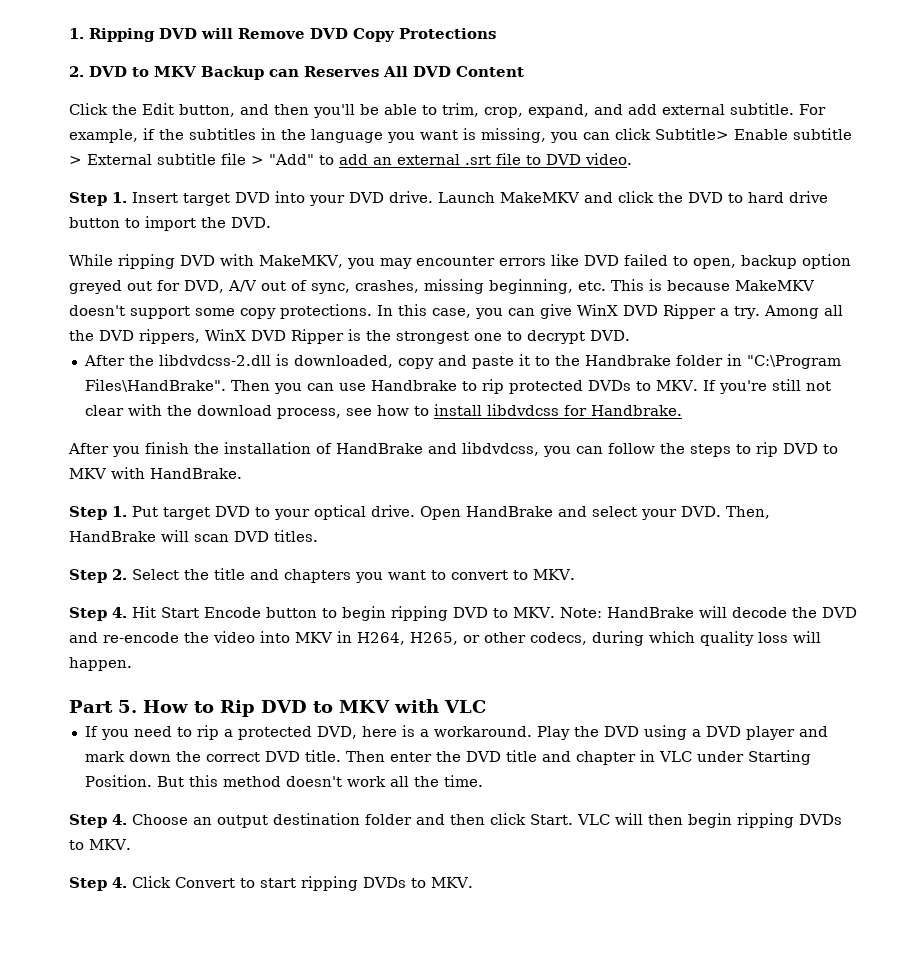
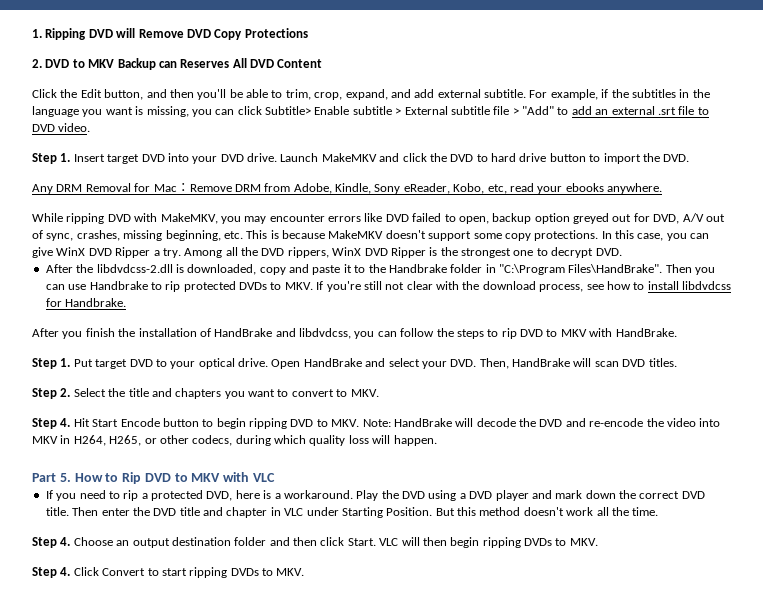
(271, 222) none -> [32,183,662,194] // Any DRM Removal for Mac：Remove DRM from Adobe, Kindle, Sony eReader, Kobo, etc, read your ebooks anywhere.

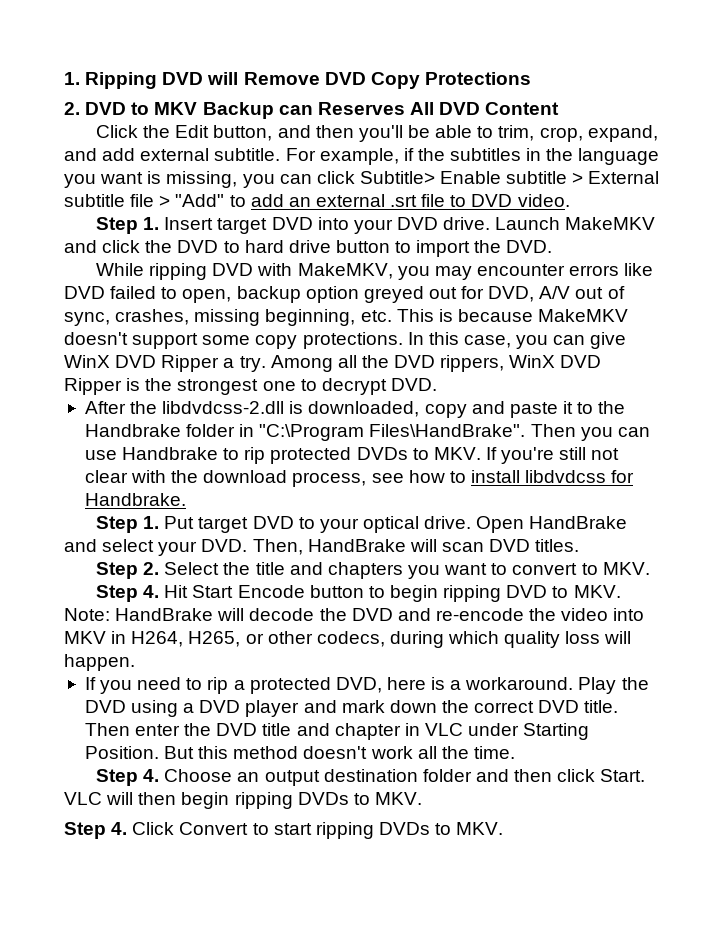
[32,183,662,194] // Any DRM Removal for Mac：Remove DRM from Adobe, Kindle, Sony eReader, Kobo, etc, read your ebooks anywhere. -> (553, 246) none
[32,328,677,339] // After you finish the installation of HandBrake and libdvdcss, you can follow the steps to rip DVD to MKV with HandBrake. -> (186, 499) none
[32,472,276,484] // Part 5. How to Rip DVD to MKV with VLC -> (135, 662) none

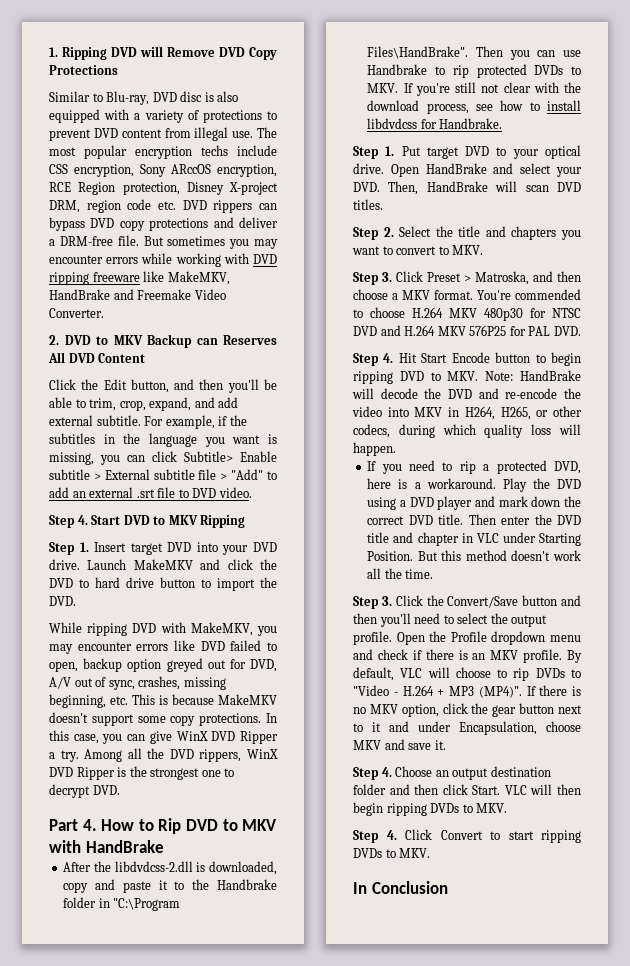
(531, 78) none -> [49,91,239,105] [49,109,277,123] [49,127,277,141] [49,145,277,159] [49,164,277,177] [49,182,278,195] [49,199,277,213] [49,217,278,231] [49,235,278,249] [49,253,277,267] [49,271,230,285] [49,289,226,300] [49,308,104,318] // Similar to Blu-ray, DVD disc is also equipped with a variety of protections to prevent DVD content from illegal use. The most popular encryption techs include CSS encryption, Sony ARccOS encryption, RCE Region protection, Disney X-project DRM, region code etc. DVD rippers can bypass DVD copy protections and deliver a DRM-free file. But sometimes you may encounter errors while working with DVD ripping freeware like MakeMKV, HandBrake and Freemake Video Converter.
(570, 200) none -> [49,515,246,528] // Step 4. Start DVD to MKV Ripping
(437, 384) none -> [49,818,278,834] [49,840,164,853] // Part 4. How to Rip DVD to MKV with HandBrake
(650, 568) none -> [353,271,581,285] [353,289,581,300] [353,307,581,321] [353,325,581,336] // Step 3. Click Preset > Matroska, and then choose a MKV format. You're commended to choose H.264 MKV 480p30 for NTSC DVD and H.264 MKV 576P25 for PAL DVD.
(515, 752) none -> [353,595,581,609] [353,613,548,627] [353,631,581,645] [353,649,582,663] [353,667,581,681] [353,685,581,698] [353,703,582,717] [353,721,581,735] [353,739,446,750] // Step 3. Click the Convert/Save button and then you'll need to select the output profile. Open the Profile dropdown menu and check if there is an MKV profile. By default, VLC will choose to rip DVDs to "Video - H.264 + MP3 (MP4)". If there is no MKV option, click the gear button next to it and under Encapsulation, choose MKV and save it.
(504, 828) none -> [353,881,448,894] // In Conclusion

